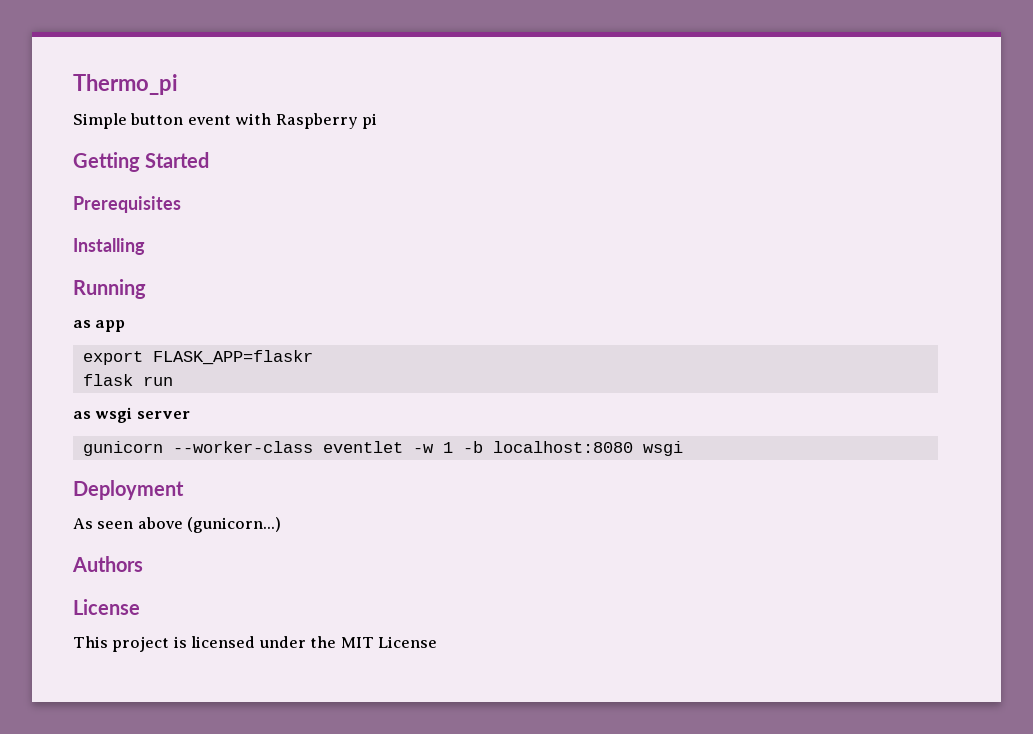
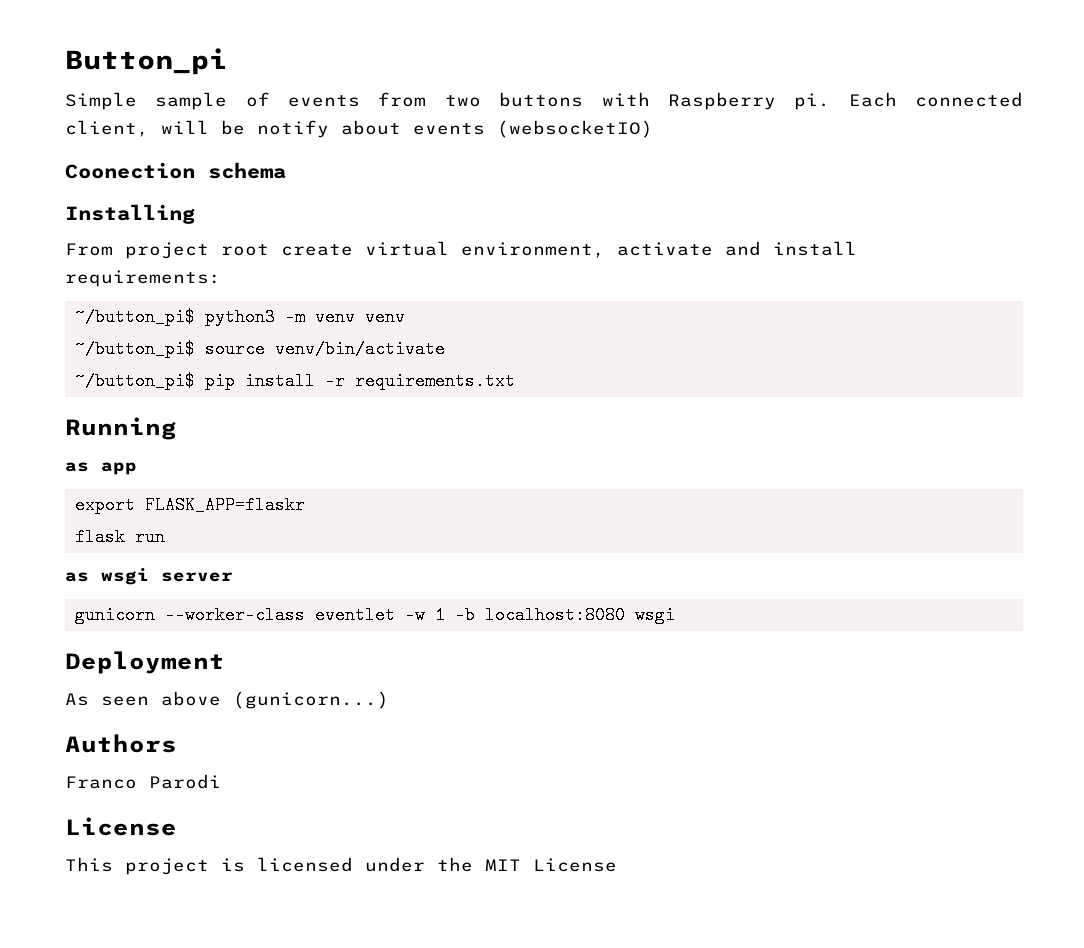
[73,74,178,95] Thermo_pi -> [65,48,227,75] Button_pi
[130,113,378,129] [73,152,210,172] [73,196,181,213] [73,238,145,255] button event with Raspberry pi // Getting Started // Prerequisites // Installing -> [155,92,1024,110] [65,120,653,138] [65,162,286,179] [65,204,195,224] [65,241,857,259] [65,270,221,287] [74,308,405,326] [74,340,445,358] [74,372,515,390] sample of events from two buttons with Raspberry pi. Each connected client, will be notify about events (websocketIO) // Coonection schema // Installing // From project root create virtual environment, activate and install requirements: // ~/button_pi$ python3 -m venv venv // ~/button_pi$ source venv/bin/activate // ~/button_pi$ pip install -r requirements.txt
(143, 564) none -> [65,774,221,789] // Franco Parodi

